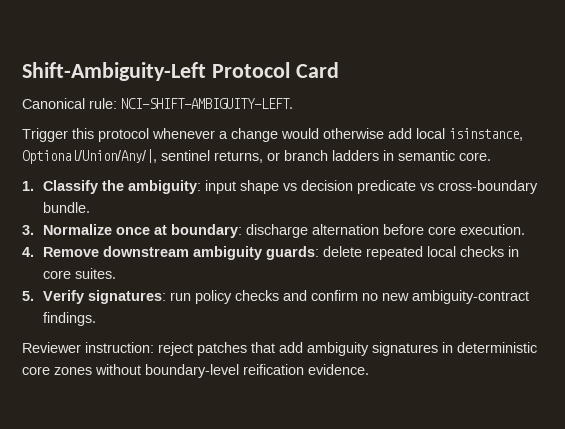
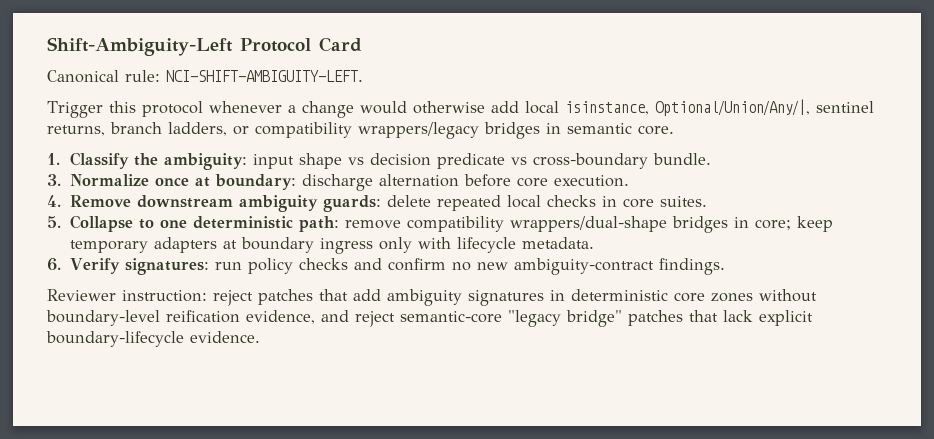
[267,150,379,161] or branch ladders -> [110,122,540,139] branch ladders, or compatibility wrappers/legacy bridges
(34, 296) none -> [70,215,834,233] [70,237,595,254] [47,258,61,271] Collapse to one deterministic path: remove compatibility wrappers/dual-shape bridges in core; keep temporary adapters at boundary ingress only with lifecycle metadata. // 6.
(304, 369) none -> [246,310,813,327] [46,331,184,347] evidence, and reject semantic-core "legacy bridge" patches that lack explicit boundary-lifecycle

